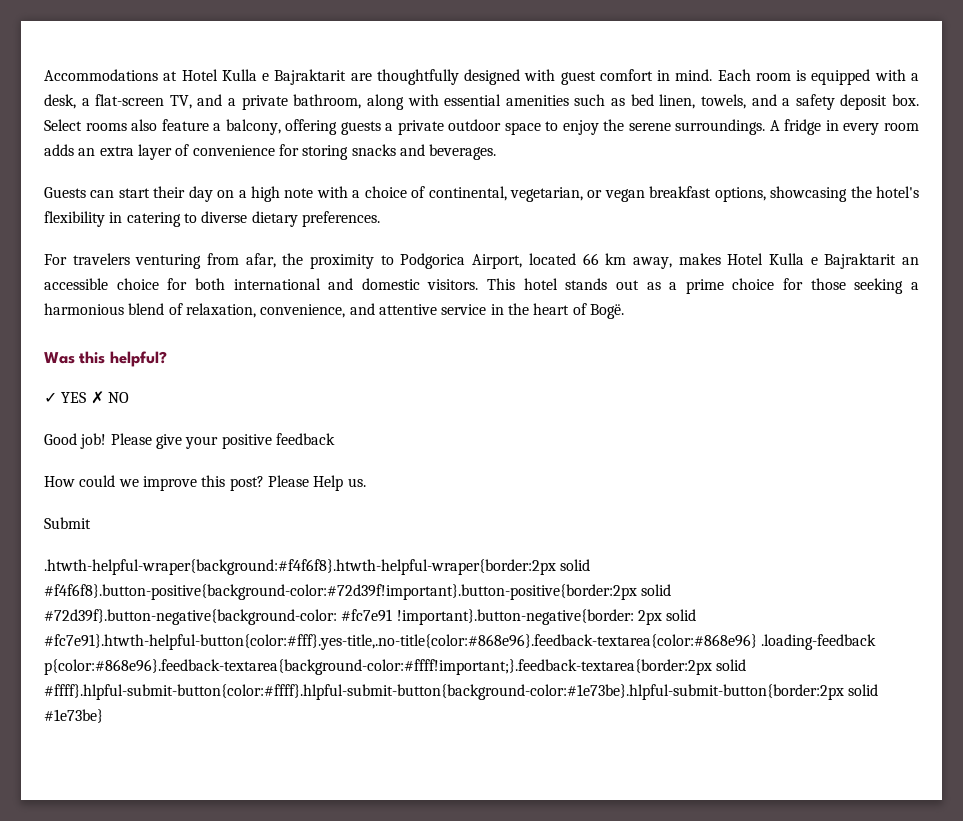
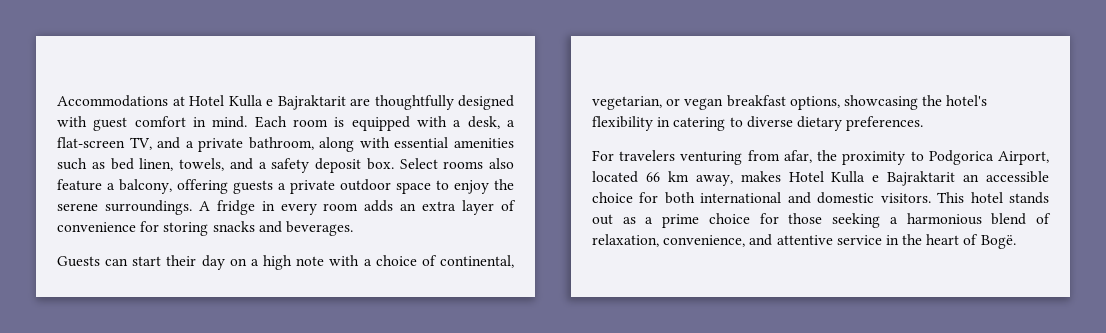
[44,351,167,367] [44,391,129,404] [44,433,335,449] [44,475,366,491] [44,517,91,529] [44,559,591,575] [44,584,672,600] [44,609,697,625] [44,634,877,650] [44,659,747,675] [44,684,879,700] [44,709,103,723] // Was this helpful? // ✓ YES ✗ NO // Good job! Please give your positive feedback // How could we improve this post? Please Help us. // Submit // .htwth-helpful-wraper{background:#f4f6f8}.htwth-helpful-wraper{border:2px solid #f4f6f8}.button-positive{background-color:#72d39f!important}.button-positive{border:2px solid #72d39f}.button-negative{background-color: #fc7e91 !important}.button-negative{border: 2px solid #fc7e91}.htwth-helpful-button{color:#fff}.yes-title,.no-title{color:#868e96}.feedback-textarea{color:#868e96} .loading-feedback p{color:#868e96}.feedback-textarea{background-color:#ffff!important;}.feedback-textarea{border:2px solid #ffff}.hlpful-submit-button{color:#ffff}.hlpful-submit-button{background-color:#1e73be}.hlpful-submit-button{border:2px solid #1e73be} -> (1016, 242) none

